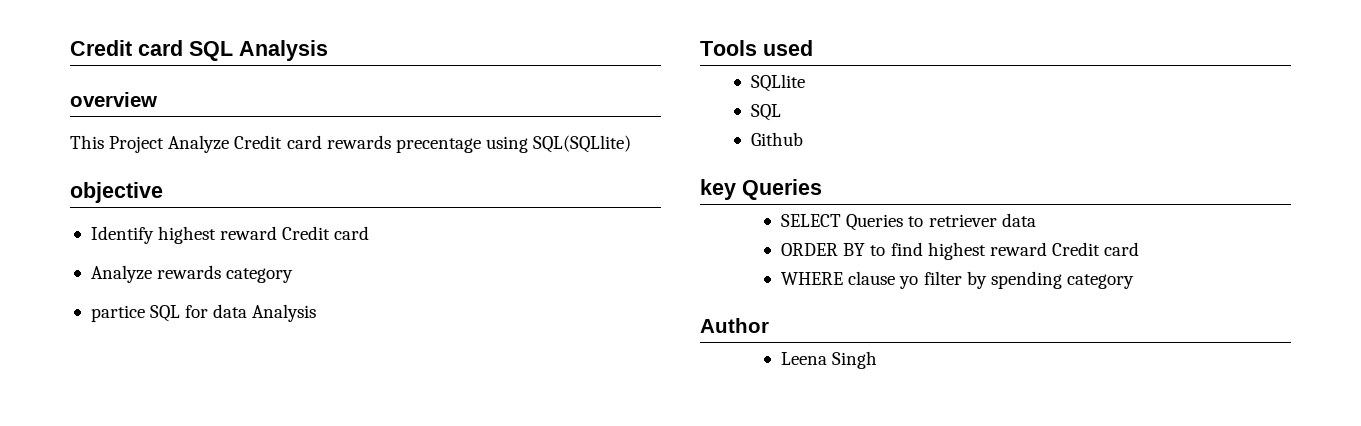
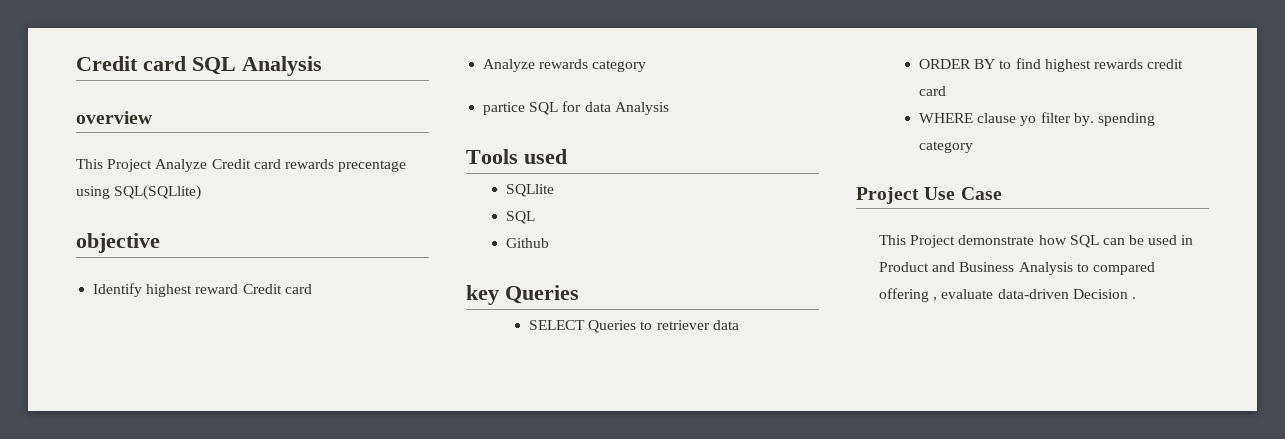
[989,242,1100,256] reward Credit -> [1093,59,1184,69] rewards credit
[966,271,987,289] by -> [1073,113,1094,126] by.
[700,318,769,333] [781,351,878,369] Author // Leena Singh -> [856,187,1002,204] [878,235,1194,248] [878,262,1155,275] [878,288,1136,302] Project Use Case // This Project demonstrate how SQL can be used in Product and Business Analysis to compared offering , evaluate data-driven Decision .

